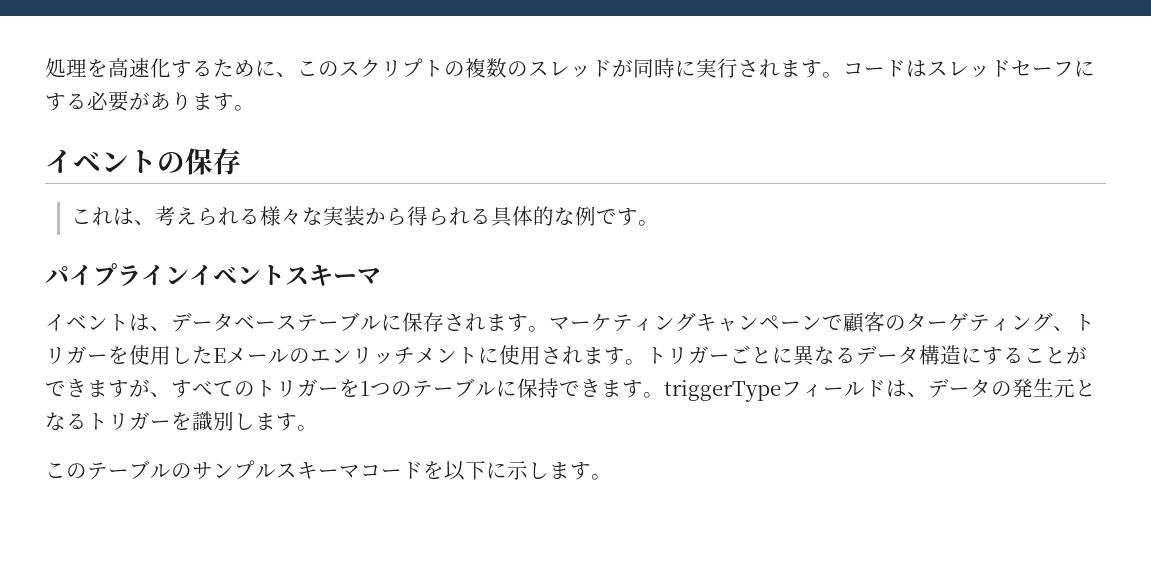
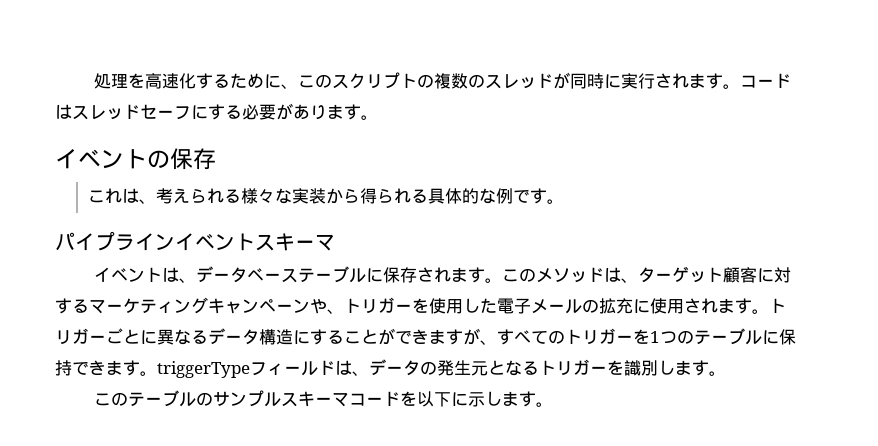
(549, 329) none -> [501,266,791,283] [55,298,89,314] このメソッドは、ターゲット顧客に対する
[822,312,1053,333] で顧客のターゲティング -> [310,298,327,314] や
[213,348,226,363] E -> [497,298,531,314] 電子
[310,346,478,365] エンリッチメント -> [599,298,633,314] 拡充

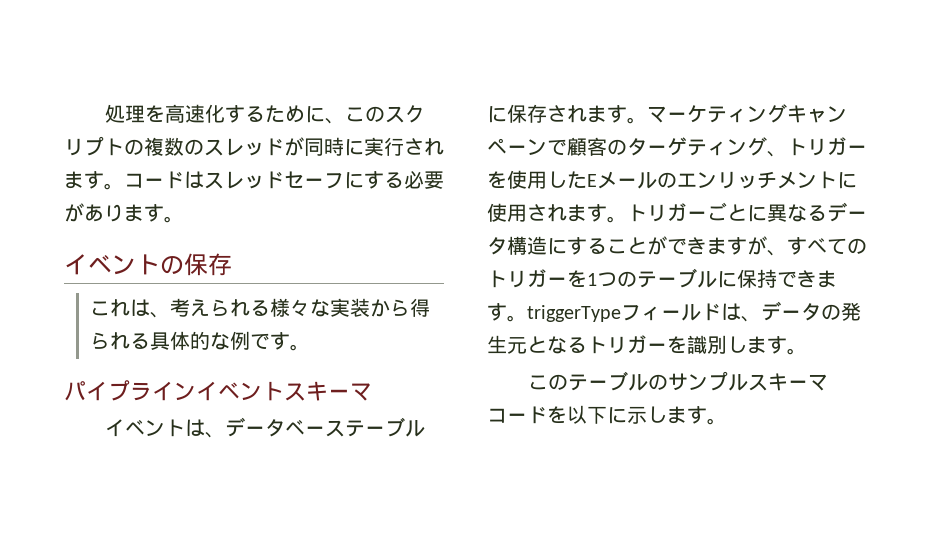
[501,266,791,283] [55,298,89,314] このメソッドは、ターゲット顧客に対する -> (647, 120) none
[310,298,327,314] や -> [547,137,767,156] で顧客のターゲティング
[497,298,531,314] 電子 -> [587,174,597,187] E
[599,298,633,314] 拡充 -> [677,171,837,189] エンリッチメント

